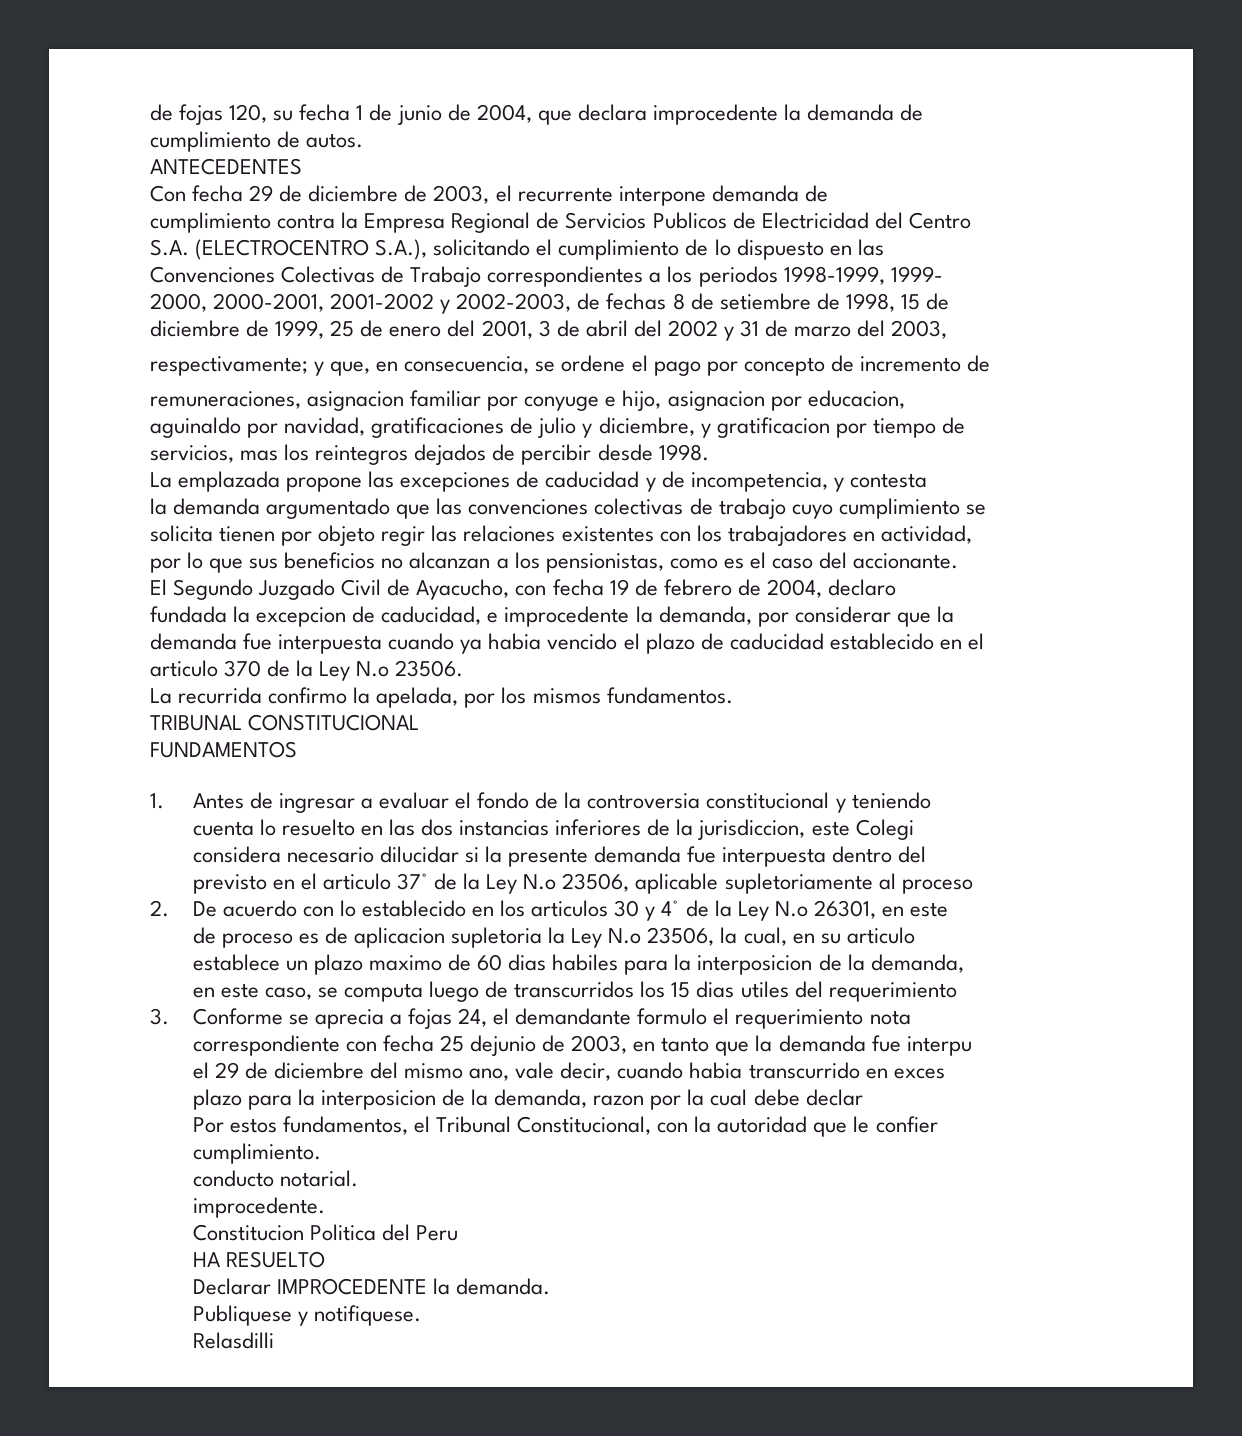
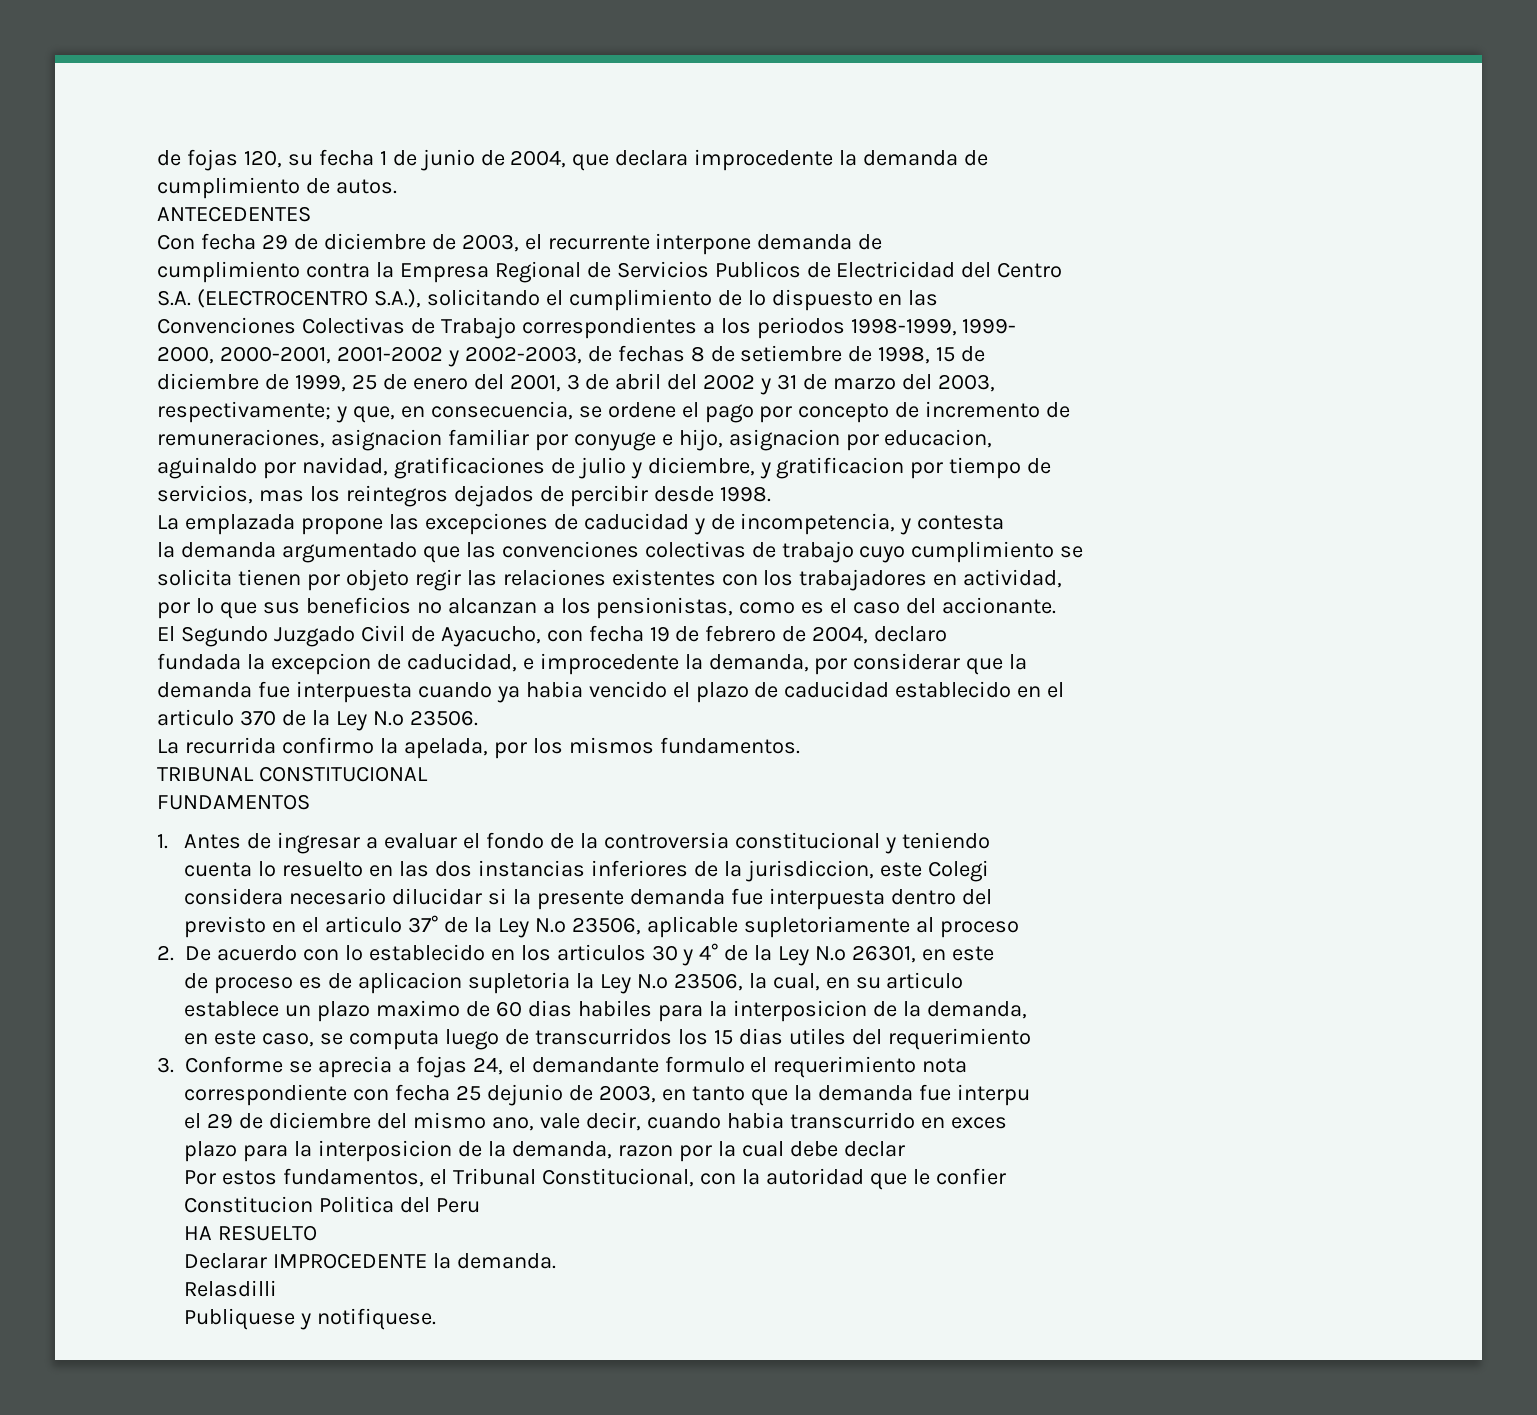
[192,1143,321,1164] [192,1170,358,1187] [192,1197,325,1218] // cumplimiento. // conducto notarial. // improcedente. -> (1006, 1176) none
(550, 1286) none -> [184,1280,278,1297] // Relasdilli
[192,1332,274,1349] // Relasdilli -> (437, 1319) none

